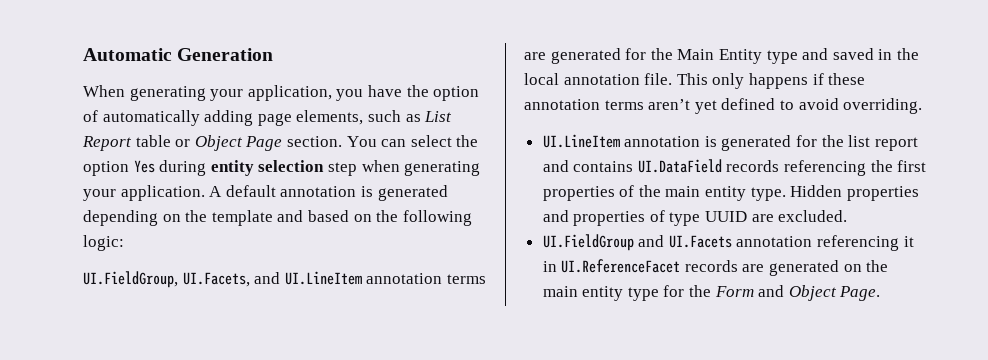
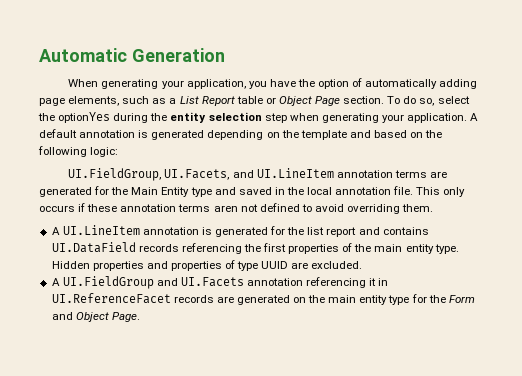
(421, 118) none -> [169,98,177,104] a
[346,135,479,147] [83,160,207,176] You can select the option Yes during -> [387,96,470,106] [38,112,168,123] To do so, select the optionYes during the
[748,73,808,89] happens -> [39,205,75,212] occurs
[648,99,717,114] aren’t yet -> [213,204,258,212] aren not
[843,98,923,114] overriding. // -> [347,204,434,214] [51,227,60,235] overriding them. // A
(848, 216) none -> [51,278,60,286] A

